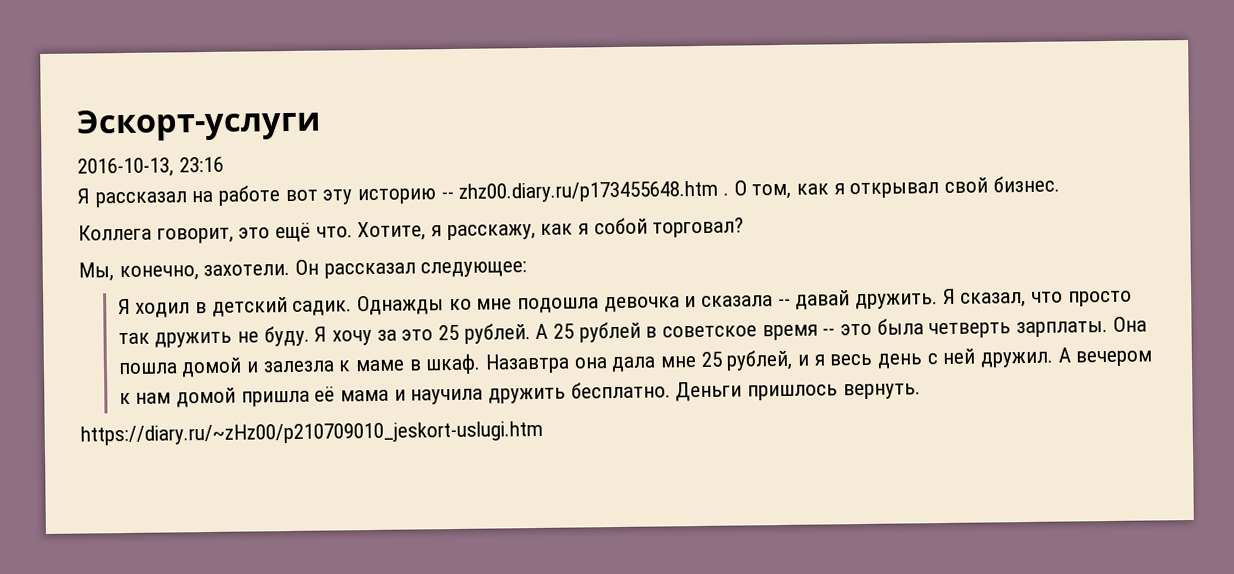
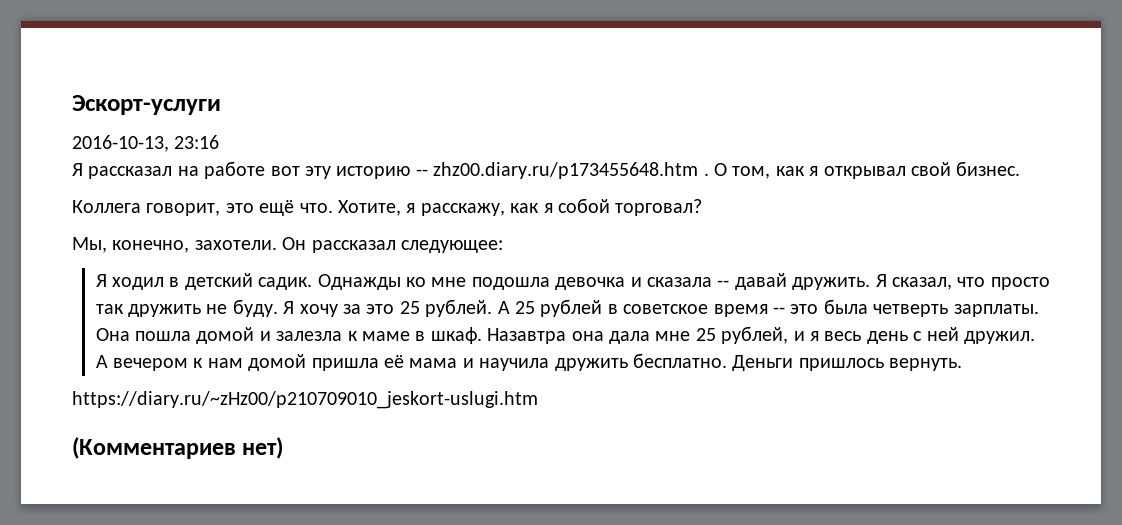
(543, 433) none -> [72,437,284,459] // (Комментариев нет)

